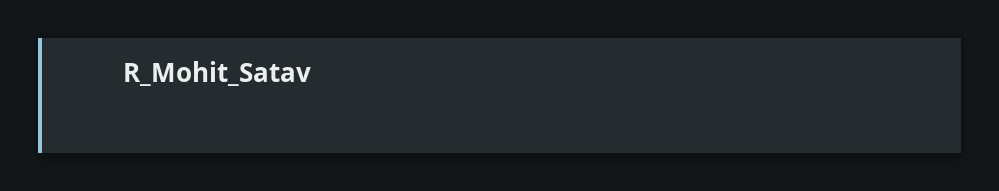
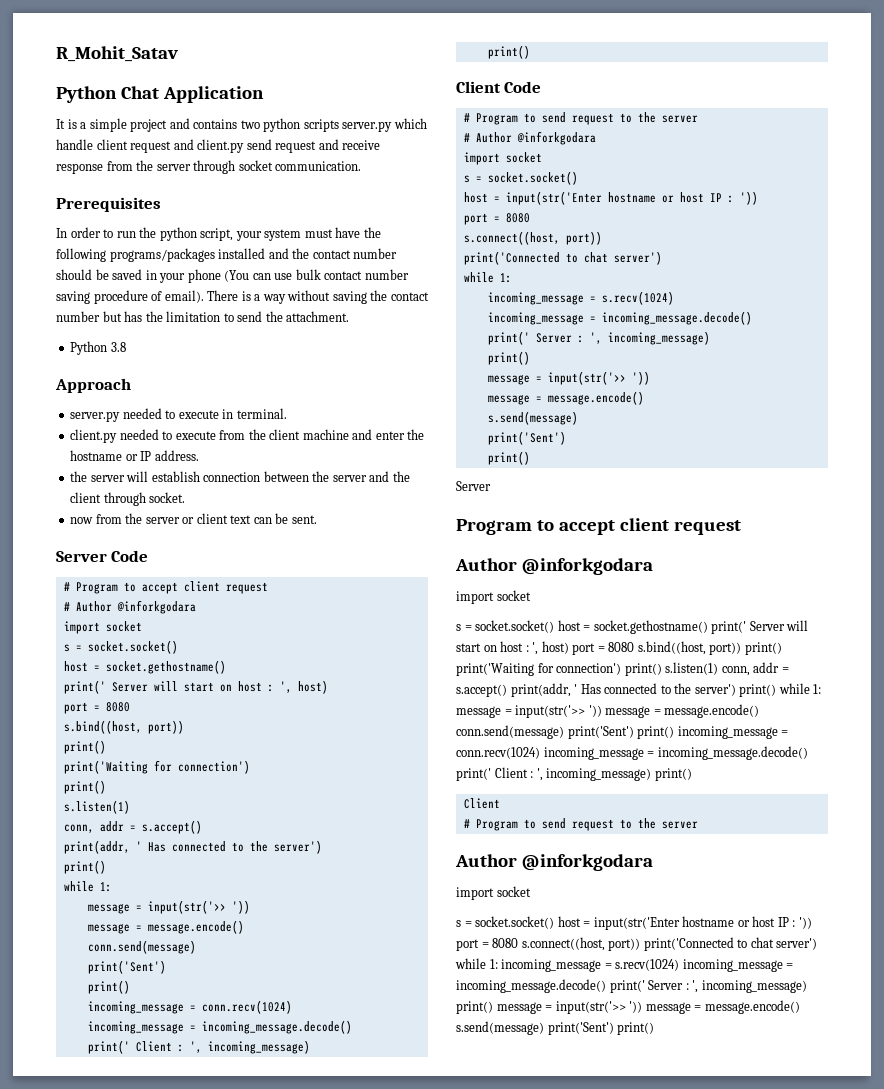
(311, 73) none -> [56,86,264,103] [56,118,427,132] [56,139,381,153] [56,160,362,174] [56,197,161,212] [56,227,381,241] [56,248,398,262] [56,269,409,283] [56,290,429,304] [56,311,350,322] [70,341,126,355] [55,378,131,393] [70,408,287,422] [70,429,425,443] [70,450,199,461] [70,471,410,482] [70,492,186,506] [70,513,317,524] [56,550,149,562] [63,581,268,594] [63,600,196,614] [63,621,142,634] [63,640,178,654] [63,660,226,674] [63,680,328,694] [63,702,130,714] [63,720,184,734] [63,740,106,754] [63,760,250,774] [63,780,106,794] [63,800,130,814] [63,820,202,834] [63,840,322,854] [63,860,106,874] [63,881,112,892] [87,900,250,914] [87,920,244,934] [87,940,196,954] [87,960,166,974] [87,980,130,994] [87,1000,292,1014] [87,1020,352,1034] [87,1040,310,1054] [487,45,530,59] [456,81,542,93] [463,112,698,125] [463,131,596,145] [463,152,542,165] [463,171,578,185] [463,191,758,205] [463,213,530,225] [463,231,602,245] [463,251,662,265] [463,272,512,283] [487,291,674,305] [487,311,752,325] [487,331,710,345] [487,351,530,365] [487,371,650,385] [487,391,644,405] [487,411,578,425] [487,431,566,445] [487,451,530,465] [456,481,491,491] [456,518,741,535] [455,558,653,575] [456,590,531,604] [456,620,809,634] [456,641,782,655] [456,662,789,676] [456,683,822,697] [456,704,760,718] [456,725,789,739] [456,746,808,760] [456,767,692,781] [463,798,500,809] [463,818,698,831] [455,854,653,871] [456,886,531,900] [456,916,812,930] [456,937,818,951] [455,958,794,972] [456,979,807,993] [456,1000,800,1014] [456,1021,655,1035] // Python Chat Application // It is a simple project and contains two python scripts server.py which handle client request and client.py send request and receive response from the server through socket communication. // Prerequisites // In order to run the python script, your system must have the following programs/packages installed and the contact number should be saved in your phone (You can use bulk contact number saving procedure of email). There is a way without saving the contact number but has the limitation to send the attachment. // Python 3.8 // Approach // server.py needed to execute in terminal. // client.py needed to execute from the client machine and enter the hostname or IP address. // the server will establish connection between the server and the client through socket. // now from the server or client text can be sent. // Server Code // # Program to accept client request // # Author @inforkgodara // import socket // s = socket.socket() // host = socket.gethostname() // print(' Server will start on host : ', host) // port = 8080 // s.bind((host, port)) // print() // print('Waiting for connection') // print() // s.listen(1) // conn, addr = s.accept() // print(addr, ' Has connected to the server') // print() // while 1: // message = input(str('>> ')) // message = message.encode() // conn.send(message) // print('Sent') // print() // incoming_message = conn.recv(1024) // incoming_message = incoming_message.decode() // print(' Client : ', incoming_message) // print() // Client Code // # Program to send request to the server // # Author @inforkgodara // import socket // s = socket.socket() // host = input(str('Enter hostname or host IP : ')) // port = 8080 // s.connect((host, port)) // print('Connected to chat server') // while 1: // incoming_message = s.recv(1024) // incoming_message = incoming_message.decode() // print(' Server : ', incoming_message) // print() // message = input(str('>> ')) // message = message.encode() // s.send(message) // print('Sent') // print() // Server // Program to accept client request // Author @inforkgodara // import socket // s = socket.socket() host = socket.gethostname() print(' Server will start on host : ', host) port = 8080 s.bind((host, port)) print() print('Waiting for connection') print() s.listen(1) conn, addr = s.accept() print(addr, ' Has connected to the server') print() while 1: message = input(str('>> ')) message = message.encode() conn.send(message) print('Sent') print() incoming_message = conn.recv(1024) incoming_message = incoming_message.decode() print(' Client : ', incoming_message) print() // Client // # Program to send request to the server // Author @inforkgodara // import socket // s = socket.socket() host = input(str('Enter hostname or host IP : ')) port = 8080 s.connect((host, port)) print('Connected to chat server') while 1: incoming_message = s.recv(1024) incoming_message = incoming_message.decode() print(' Server : ', incoming_message) print() message = input(str('>> ')) message = message.encode() s.send(message) print('Sent') print()

